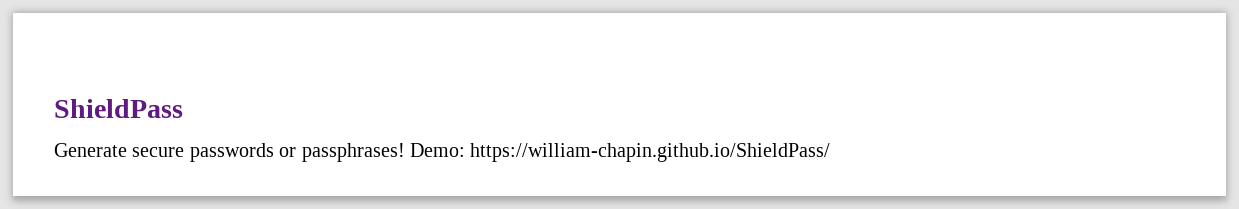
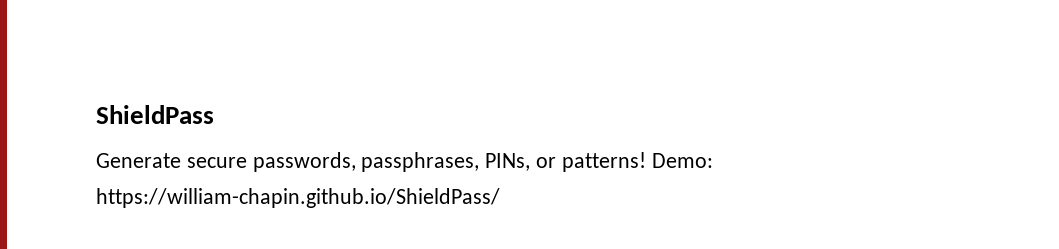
[189,143,405,162] passwords or passphrases! -> [252,152,646,172] passwords, passphrases, PINs, or patterns!

